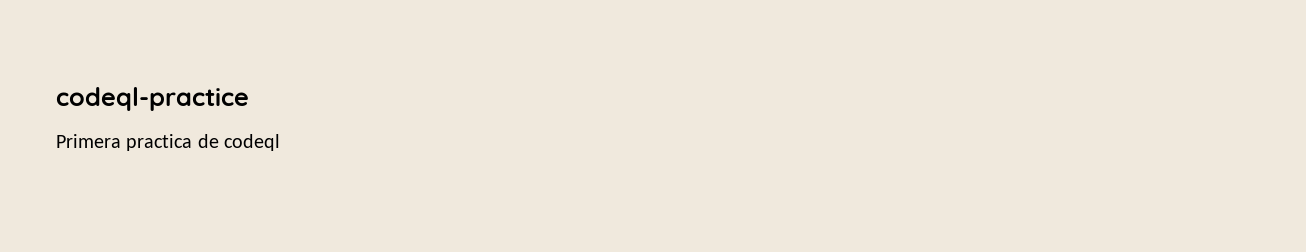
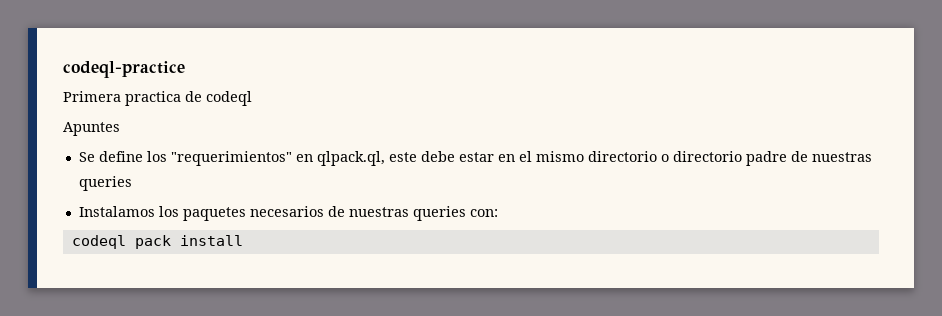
(281, 142) none -> [63,122,120,136] [78,151,872,166] [78,176,132,191] [78,206,498,221] [71,235,243,249] // Apuntes // Se define los "requerimientos" en qlpack.ql, este debe estar en el mismo directorio o directorio padre de nuestras queries // Instalamos los paquetes necesarios de nuestras queries con: // codeql pack install

